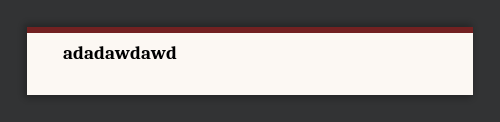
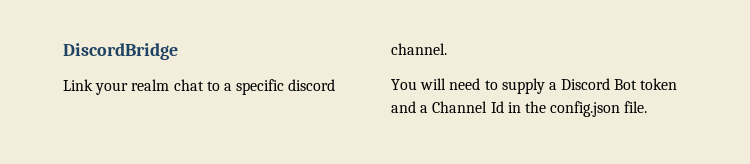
[63,46,177,59] adadawdawd -> [63,43,178,60] [63,79,336,95] [391,43,447,55] [391,78,678,94] [391,101,648,117] DiscordBridge // Link your realm chat to a specific discord channel. // You will need to supply a Discord Bot token and a Channel Id in the config.json file.

